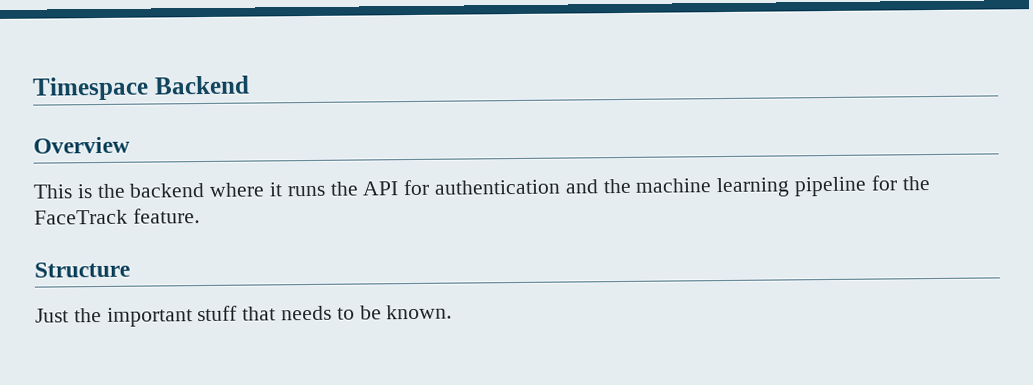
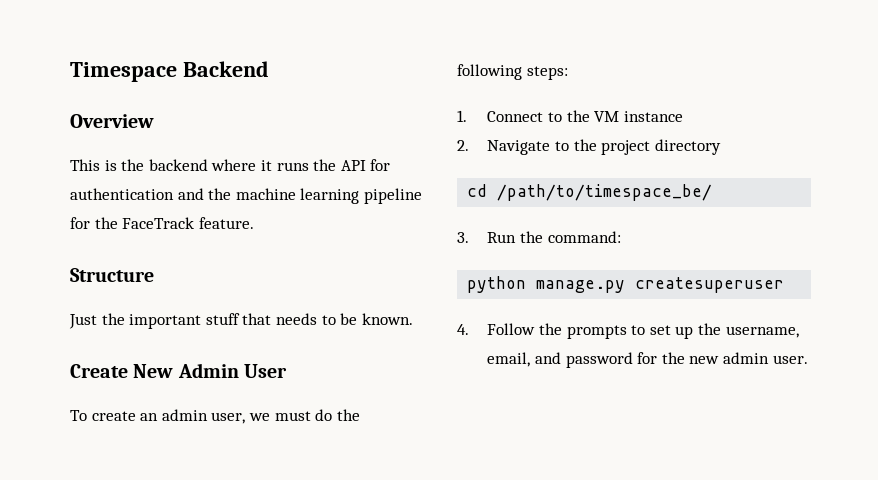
(453, 312) none -> [70,363,288,378] [70,409,360,424] [457,64,568,80] [457,110,683,122] [457,139,721,155] [467,184,713,201] [457,231,621,243] [467,276,785,293] [457,323,799,339] [487,352,808,368] // Create New Admin User // To create an admin user, we must do the following steps: // 1. Connect to the VM instance // 2. Navigate to the project directory // cd /path/to/timespace_be/ // 3. Run the command: // python manage.py createsuperuser // 4. Follow the prompts to set up the username, email, and password for the new admin user.

